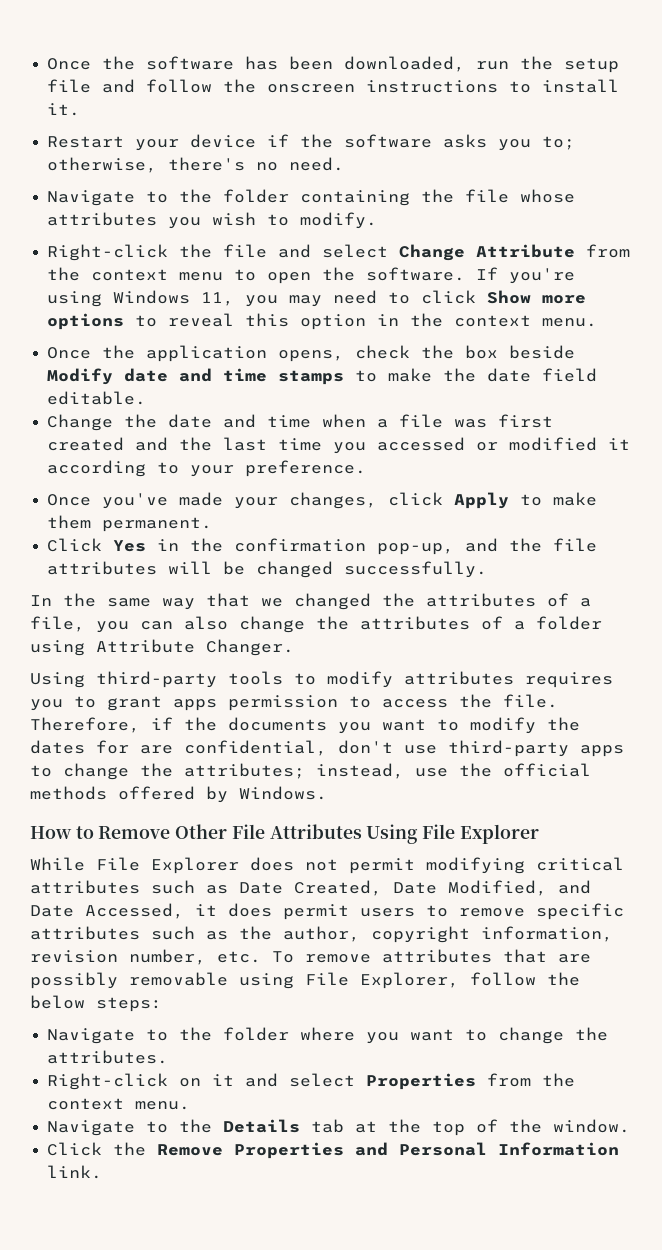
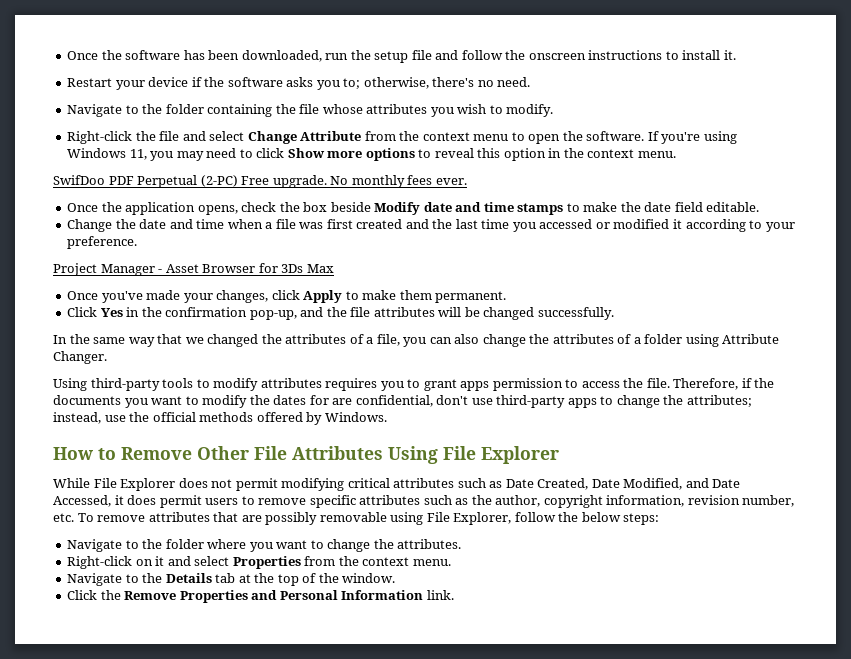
(598, 322) none -> [53,175,467,188] // SwifDoo PDF Perpetual (2-PC) Free upgrade. No monthly fees ever.
(367, 468) none -> [53,263,334,276] // Project Manager - Asset Browser for 3Ds Max

